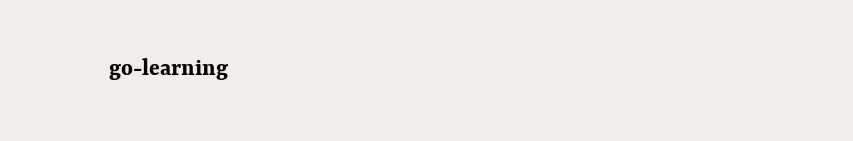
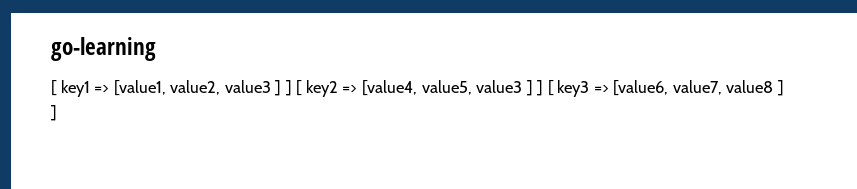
(228, 69) none -> [51,80,784,97] [51,105,57,121] // [ key1 => [value1, value2, value3 ] ] [ key2 => [value4, value5, value3 ] ] [ key3 => [value6, value7, value8 ] ]

